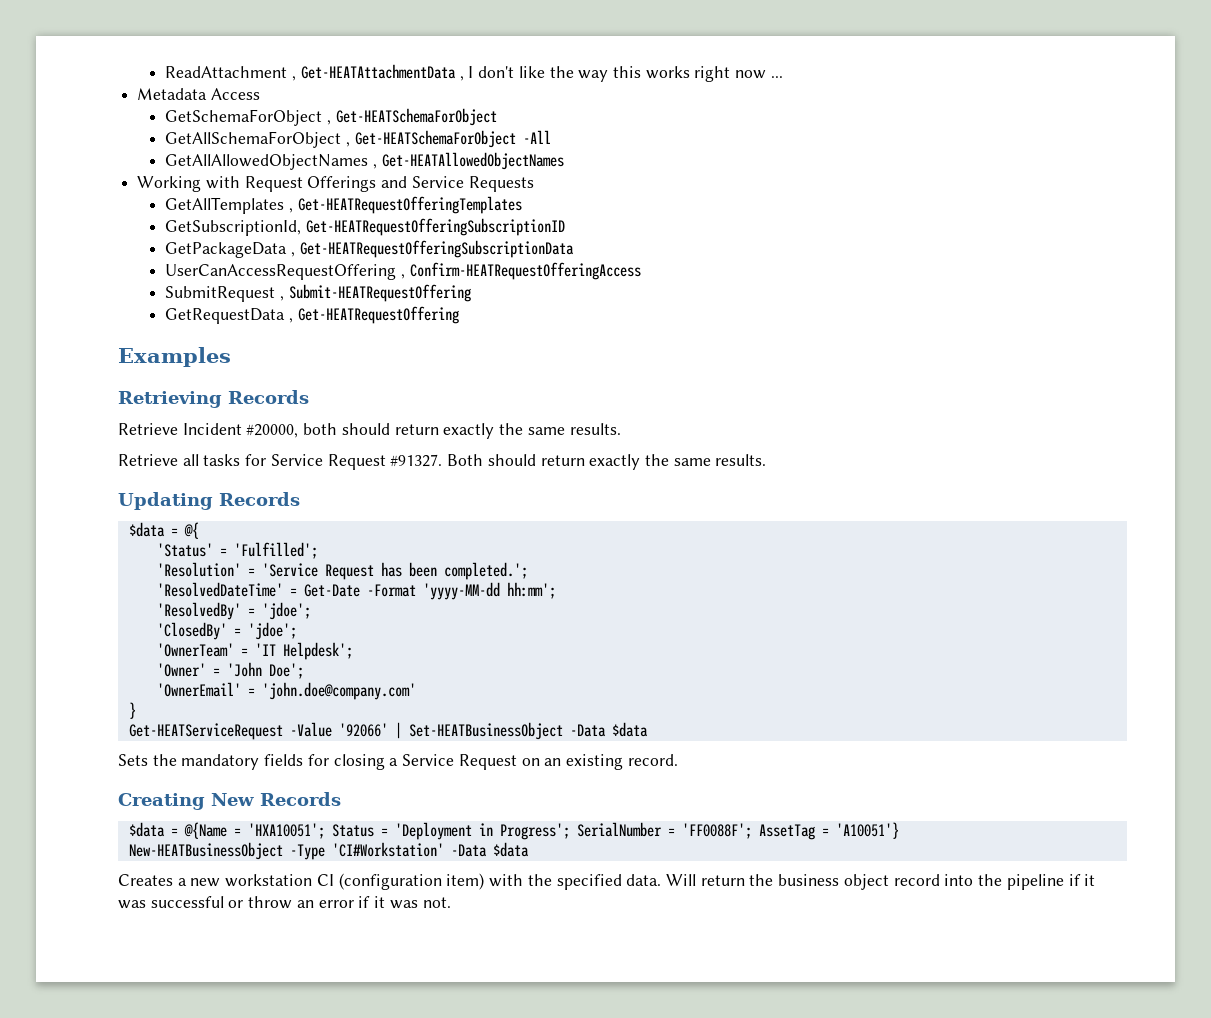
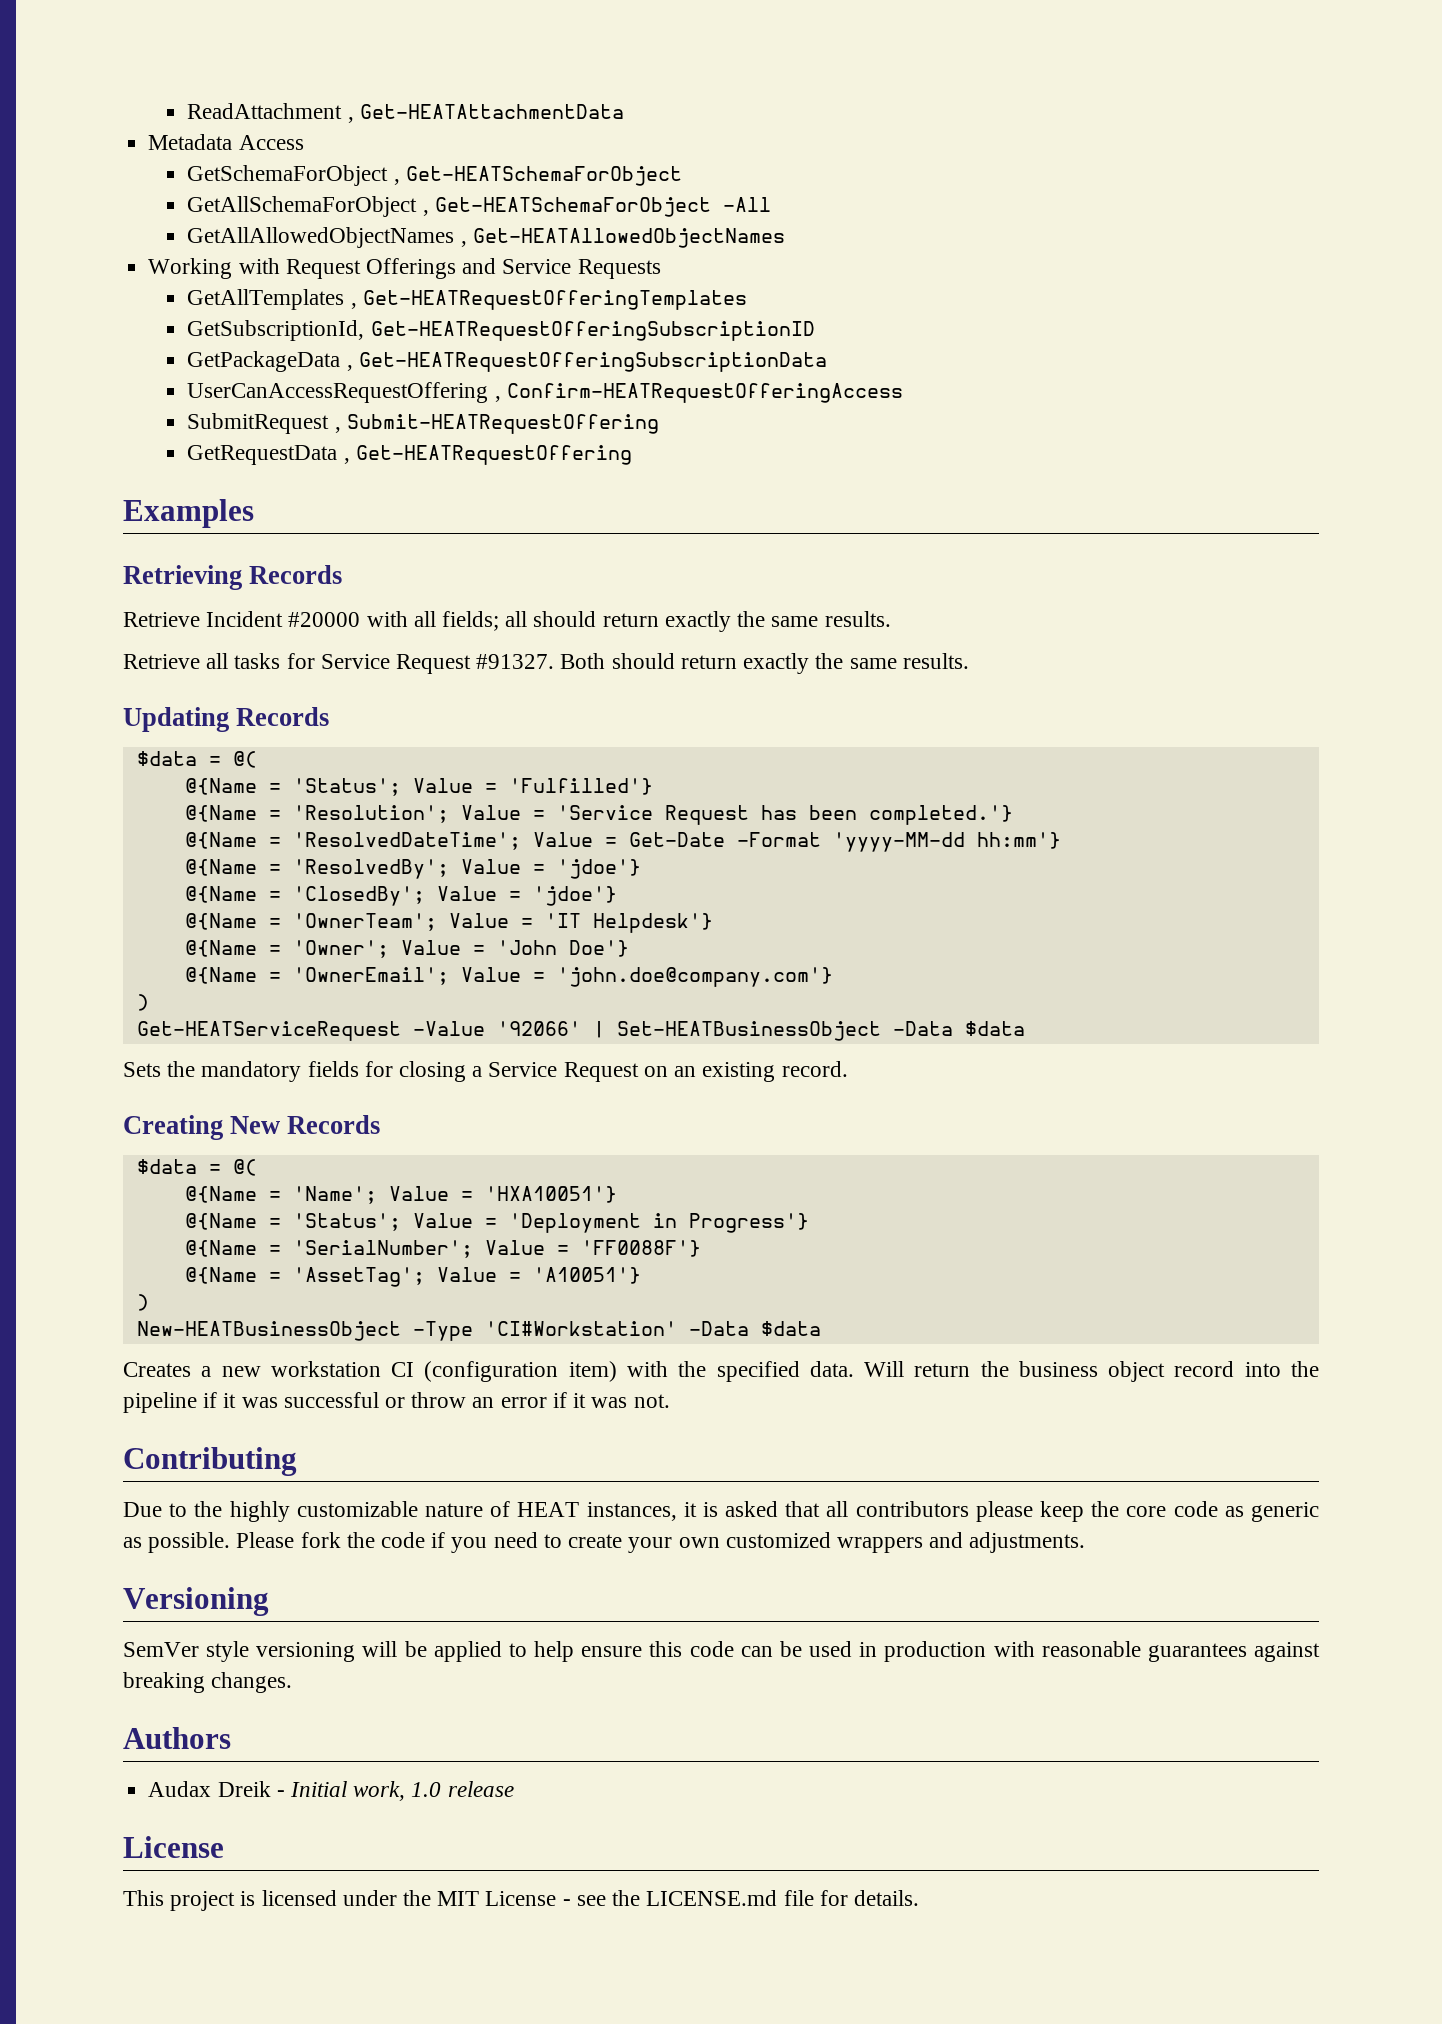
[459,66,783,82] , I don't like the way this works right now ... -> (624, 111) none
[246,423,338,438] #20000, both -> [288,611,528,631] #20000 with all fields; all
[183,522,199,539] [156,542,318,559] [156,562,241,577] @{ // 'Status' = 'Fulfilled'; // 'Resolution' -> [232,751,257,768] [184,778,653,796] [184,805,521,823] @( // @{Name = 'Status'; Value = 'Fulfilled'} // @{Name = 'Resolution'; Value
[443,562,528,580] [156,582,556,600] [156,602,311,620] [156,622,297,640] [156,642,353,660] [156,662,304,679] [156,682,416,700] [128,702,136,719] completed.'; // 'ResolvedDateTime' = Get-Date -Format 'yyyy-MM-dd hh:mm'; // 'ResolvedBy' = 'jdoe'; // 'ClosedBy' = 'jdoe'; // 'OwnerTeam' = 'IT Helpdesk'; // 'Owner' = 'John Doe'; // 'OwnerEmail' = 'john.doe@company.com' // } -> [868,805,1013,825] [184,832,1061,852] [184,859,641,879] [184,886,617,906] [184,913,713,933] [184,940,629,958] [184,967,833,987] [136,994,149,1011] completed.'} // @{Name = 'ResolvedDateTime'; Value = Get-Date -Format 'yyyy-MM-dd hh:mm'} // @{Name = 'ResolvedBy'; Value = 'jdoe'} // @{Name = 'ClosedBy'; Value = 'jdoe'} // @{Name = 'OwnerTeam'; Value = 'IT Helpdesk'} // @{Name = 'Owner'; Value = 'John Doe'} // @{Name = 'OwnerEmail'; Value = 'john.doe@company.com'} // )
[183,822,815,840] @{Name = 'HXA10051'; Status = 'Deployment in Progress'; SerialNumber = 'FF0088F'; AssetTag -> [232,1159,257,1176] [184,1186,617,1204] [184,1213,809,1233] [184,1240,701,1258] [184,1267,497,1287] @( // @{Name = 'Name'; Value = 'HXA10051'} // @{Name = 'Status'; Value = 'Deployment in Progress'} // @{Name = 'SerialNumber'; Value = 'FF0088F'} // @{Name = 'AssetTag'; Value
(899, 830) none -> [136,1294,149,1311] // )
(451, 902) none -> [123,1447,297,1476] [123,1501,1319,1522] [123,1532,1086,1553] [123,1587,269,1616] [123,1641,1320,1662] [123,1672,293,1693] [123,1727,231,1749] [148,1781,514,1801] [123,1836,224,1858] [123,1890,919,1911] // Contributing // Due to the highly customizable nature of HEAT instances, it is asked that all contributors please keep the core code as generic as possible. Please fork the code if you need to create your own customized wrappers and adjustments. // Versioning // SemVer style versioning will be applied to help ensure this code can be used in production with reasonable guarantees against breaking changes. // Authors // Audax Dreik - Initial work, 1.0 release // License // This project is licensed under the MIT License - see the LICENSE.md file for details.

